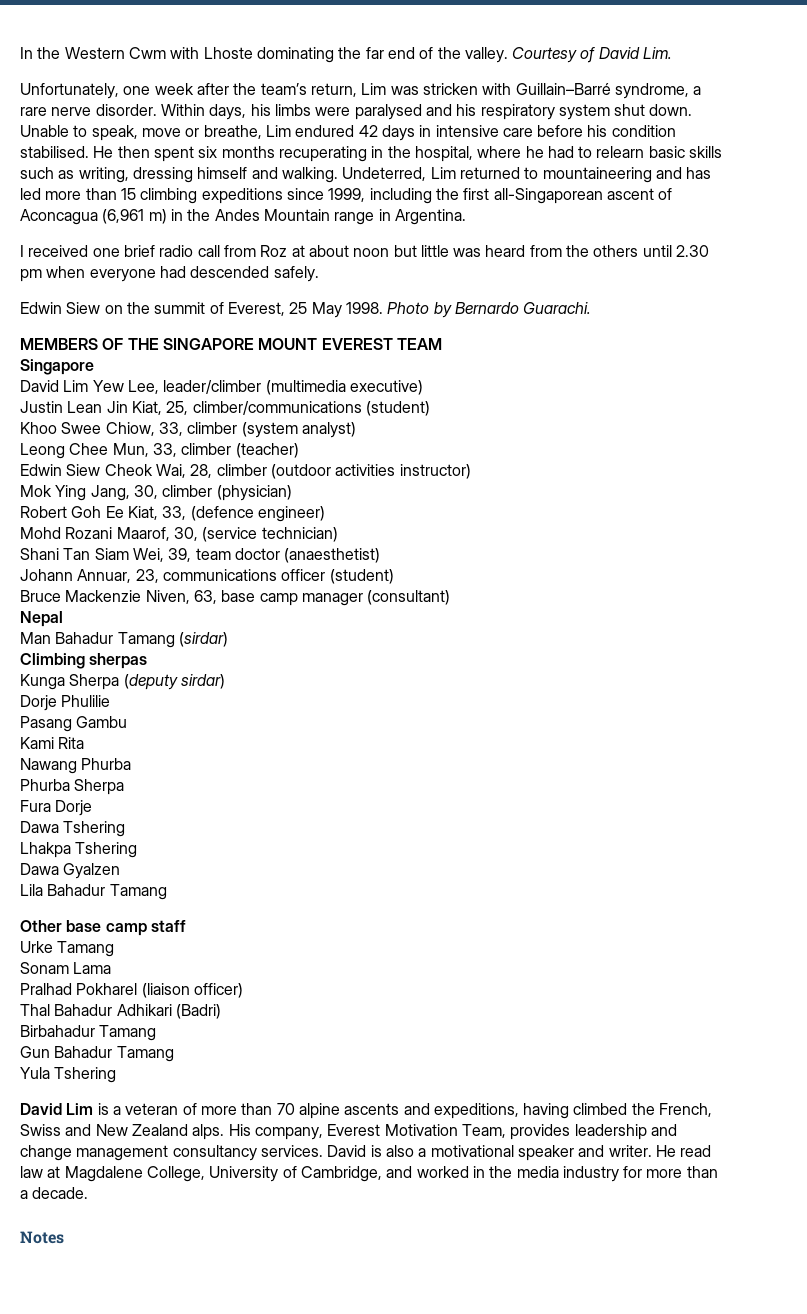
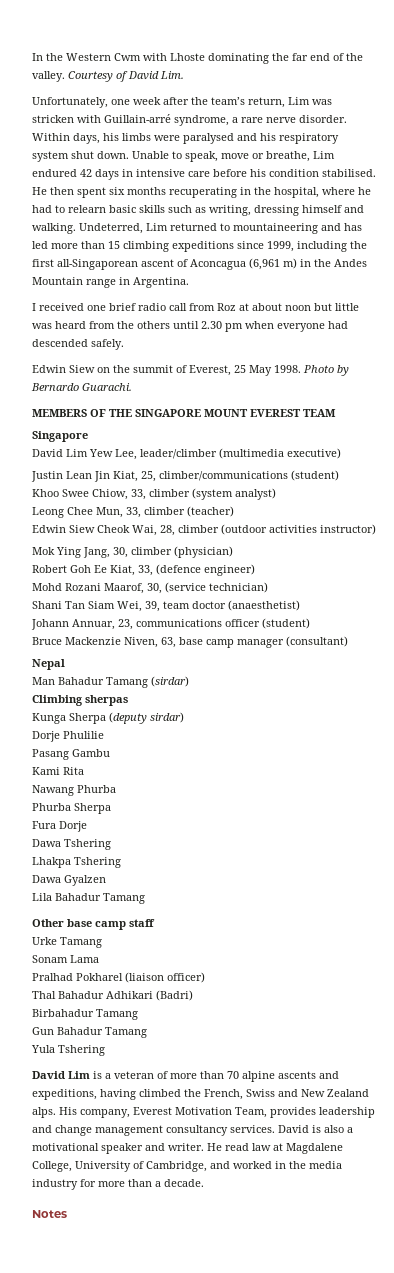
[515,83,611,95] Guillain–Barré -> [104,114,171,123] Guillain-arré

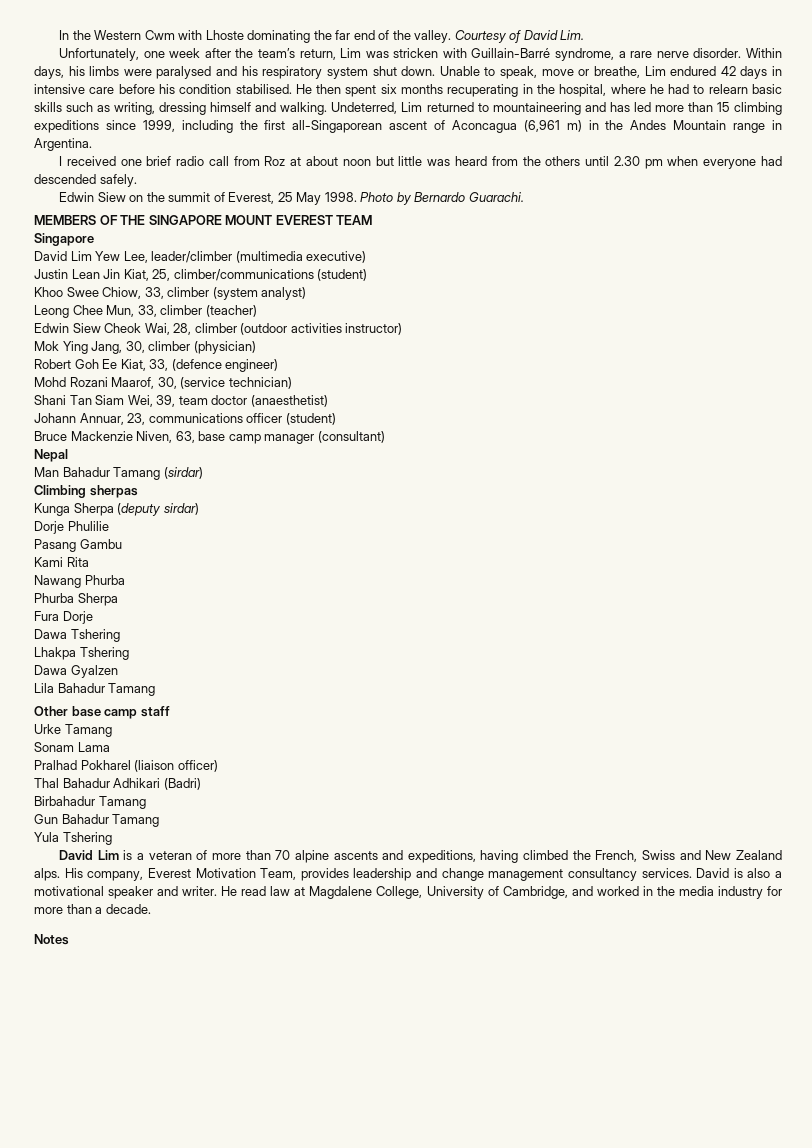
[104,114,171,123] Guillain-arré -> [471,48,551,58] Guillain-Barré

